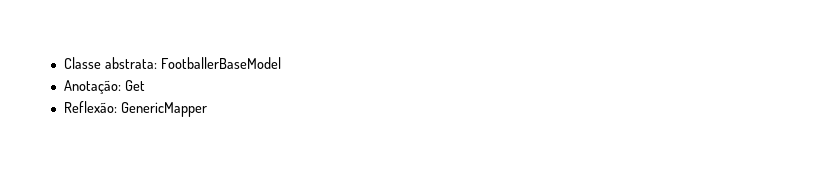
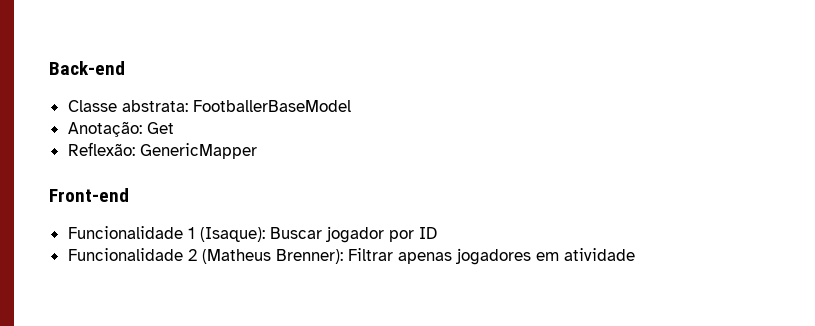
(63, 63) none -> [49,61,125,75] Back-end //
(207, 109) none -> [49,188,129,202] [67,226,437,243] [67,248,635,265] // Front-end // Funcionalidade 1 (Isaque): Buscar jogador por ID // Funcionalidade 2 (Matheus Brenner): Filtrar apenas jogadores em atividade

